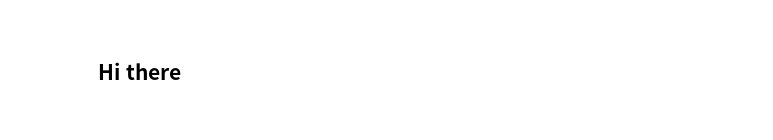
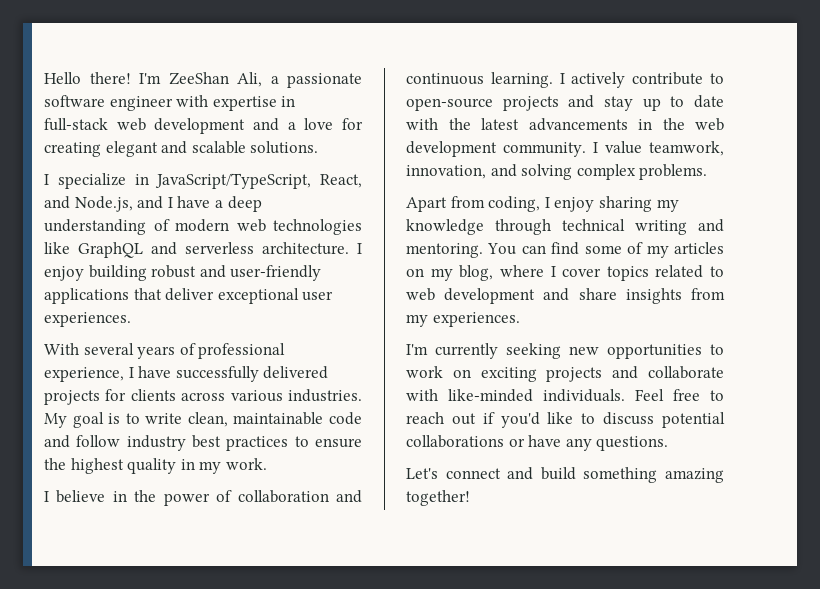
[98,62,181,80] Hi there -> [44,72,362,88] [44,95,296,111] [44,118,363,134] [44,141,319,157] [44,173,362,189] [44,196,262,212] [44,219,362,235] [44,242,362,258] [44,265,322,281] [44,288,334,304] [44,312,131,327] [44,343,286,359] [44,366,329,382] [44,389,362,405] [44,412,362,428] [44,435,362,451] [44,458,267,474] [44,490,362,506] [406,72,724,88] [406,95,724,111] [406,118,724,131] [406,141,724,157] [406,164,708,180] [406,196,679,212] [406,219,724,235] [406,242,724,258] [406,265,724,281] [406,288,725,304] [406,312,520,327] [406,343,724,359] [406,366,724,382] [406,389,724,402] [406,412,725,428] [406,435,669,451] [406,467,724,483] [406,490,470,506] Hello there! I'm ZeeShan Ali, a passionate software engineer with expertise in full-stack web development and a love for creating elegant and scalable solutions. // I specialize in JavaScript/TypeScript, React, and Node.js, and I have a deep understanding of modern web technologies like GraphQL and serverless architecture. I enjoy building robust and user-friendly applications that deliver exceptional user experiences. // With several years of professional experience, I have successfully delivered projects for clients across various industries. My goal is to write clean, maintainable code and follow industry best practices to ensure the highest quality in my work. // I believe in the power of collaboration and continuous learning. I actively contribute to open-source projects and stay up to date with the latest advancements in the web development community. I value teamwork, innovation, and solving complex problems. // Apart from coding, I enjoy sharing my knowledge through technical writing and mentoring. You can find some of my articles on my blog, where I cover topics related to web development and share insights from my experiences. // I'm currently seeking new opportunities to work on exciting projects and collaborate with like-minded individuals. Feel free to reach out if you'd like to discuss potential collaborations or have any questions. // Let's connect and build something amazing together!

